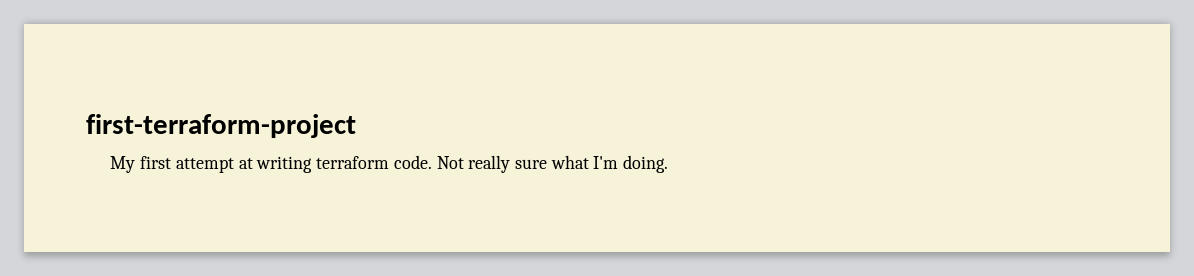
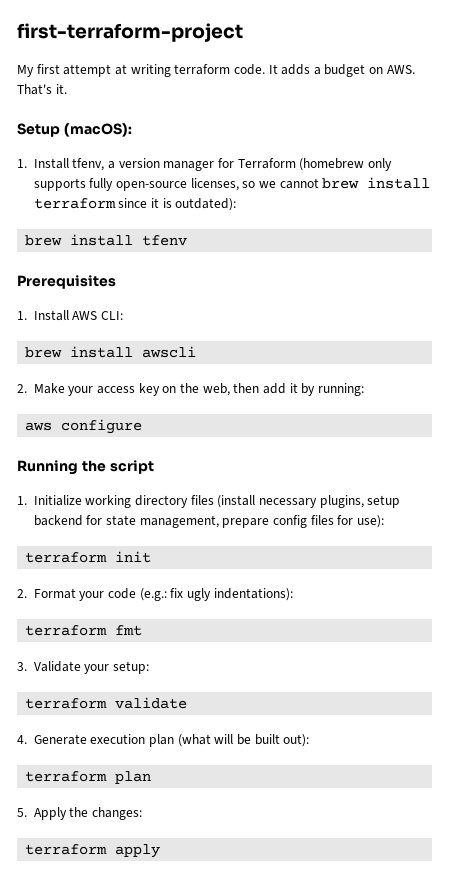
[436,155,669,173] Not really sure what I'm doing. -> [268,64,415,77] [17,84,67,95] [17,123,132,137] [17,158,392,171] [33,177,431,191] [33,198,237,211] [25,234,188,246] [17,275,116,289] [17,310,124,321] [25,346,197,358] [17,383,364,396] [25,419,143,434] [17,460,154,475] [17,495,401,508] [33,515,384,528] [25,551,152,563] [17,588,293,601] [25,625,143,636] [17,661,150,674] [25,697,188,709] [17,734,310,747] [25,771,152,784] [17,807,143,820] [25,844,161,858] It adds a budget on AWS. That's it. // Setup (macOS): // 1. Install tfenv, a version manager for Terraform (homebrew only supports fully open-source licenses, so we cannot brew install terraform since it is outdated): // brew install tfenv // Prerequisites // 1. Install AWS CLI: // brew install awscli // 2. Make your access key on the web, then add it by running: // aws configure // Running the script // 1. Initialize working directory files (install necessary plugins, setup backend for state management, prepare config files for use): // terraform init // 2. Format your code (e.g.: fix ugly indentations): // terraform fmt // 3. Validate your setup: // terraform validate // 4. Generate execution plan (what will be built out): // terraform plan // 5. Apply the changes: // terraform apply

